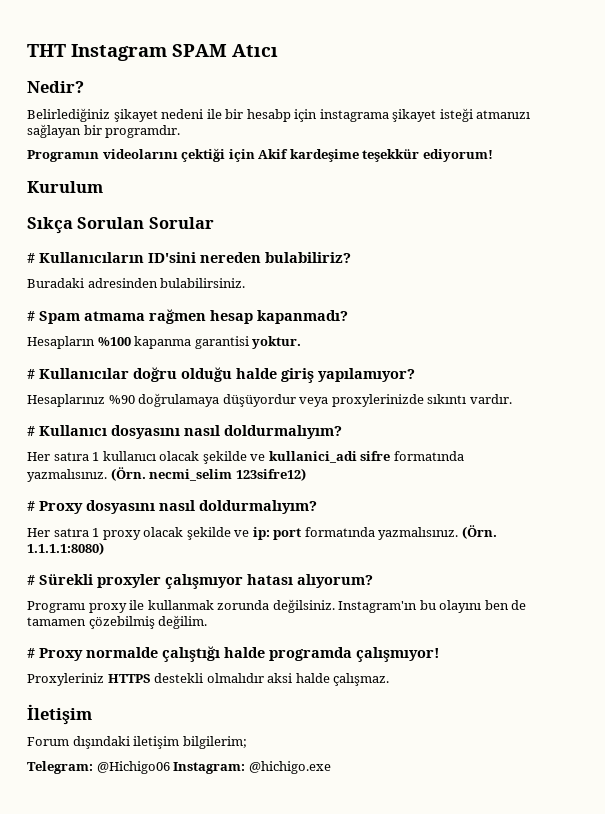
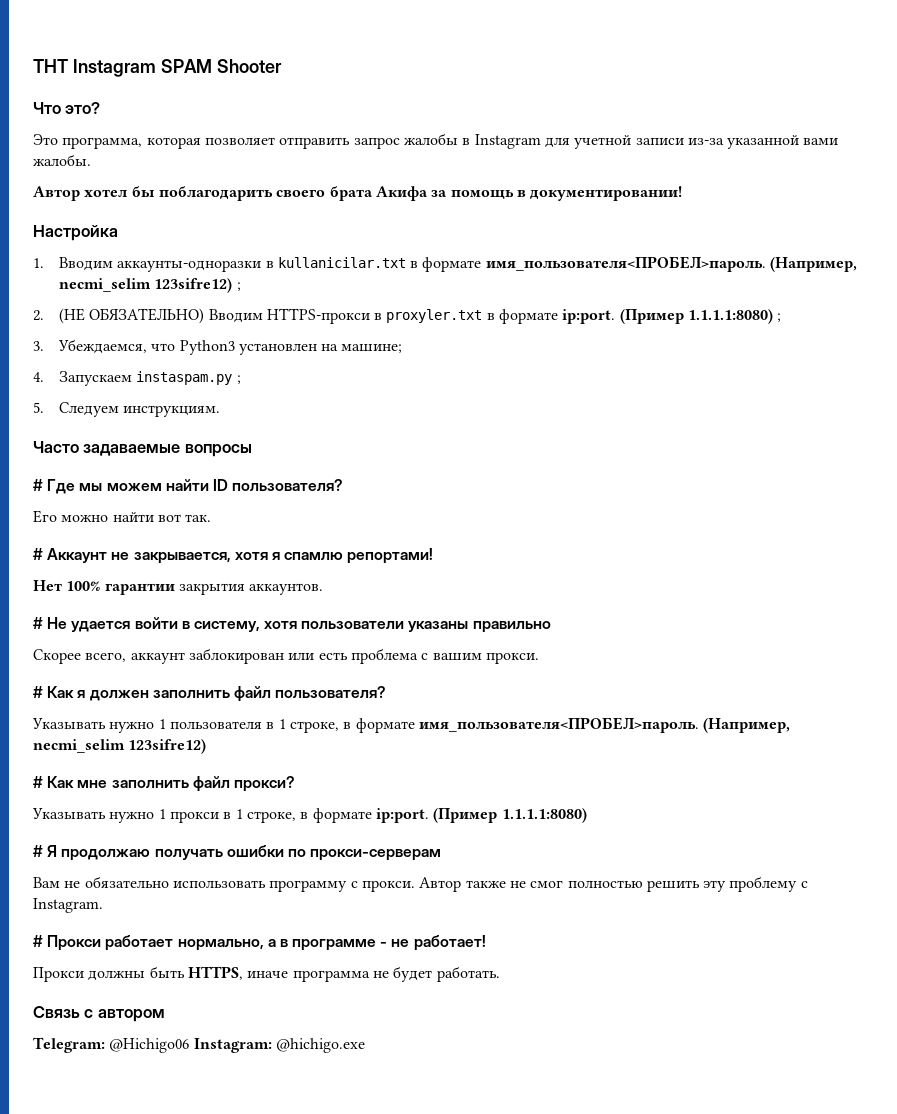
[232,44,278,57] [27,81,84,93] [27,108,531,122] [27,124,181,138] [27,148,493,162] [27,181,103,193] [27,217,214,234] [27,252,351,263] [27,278,246,288] [27,309,348,324] [27,336,302,349] [27,367,415,383] [27,393,512,407] [27,425,342,439] [27,451,464,464] [27,467,306,482] [27,500,317,514] [27,525,497,540] [27,542,104,555] [27,574,373,589] [27,599,527,613] [27,615,208,629] [27,646,440,662] [27,673,390,686] [27,704,92,725] [27,736,247,749] Atıcı // Nedir? // Belirlediğiniz şikayet nedeni ile bir hesabp için instagrama şikayet isteği atmanızı sağlayan bir programdır. // Programın videolarını çektiği için Akif kardeşime teşekkür ediyorum! // Kurulum // Sıkça Sorulan Sorular // # Kullanıcıların ID'sini nereden bulabiliriz? // Buradaki adresinden bulabilirsiniz. // # Spam atmama rağmen hesap kapanmadı? // Hesapların %100 kapanma garantisi yoktur. // # Kullanıcılar doğru olduğu halde giriş yapılamıyor? // Hesaplarınız %90 doğrulamaya düşüyordur veya proxylerinizde sıkıntı vardır. // # Kullanıcı dosyasını nasıl doldurmalıyım? // Her satıra 1 kullanıcı olacak şekilde ve kullanici_adi sifre formatında yazmalısınız. (Örn. necmi_selim 123sifre12) // # Proxy dosyasını nasıl doldurmalıyım? // Her satıra 1 proxy olacak şekilde ve ip: port formatında yazmalısınız. (Örn. 1.1.1.1:8080) // # Sürekli proxyler çalışmıyor hatası alıyorum? // Programı proxy ile kullanmak zorunda değilsiniz. Instagram'ın bu olayını ben de tamamen çözebilmiş değilim. // # Proxy normalde çalıştığı halde programda çalışmıyor! // Proxyleriniz HTTPS destekli olmalıdır aksi halde çalışmaz. // İletişim // Forum dışındaki iletişim bilgilerim; -> [216,59,282,73] [33,102,101,114] [33,133,839,149] [33,154,91,166] [33,186,683,201] [33,225,118,241] [33,256,858,272] [58,278,241,293] [33,308,782,324] [33,339,403,355] [33,371,241,386] [33,402,221,417] [33,441,252,457] [33,479,344,494] [33,510,212,523] [33,548,434,564] [33,580,324,595] [33,617,551,633] [33,648,539,664] [33,686,387,701] [32,717,791,733] [33,739,207,754] [33,776,295,792] [32,808,587,823] [33,845,442,861] [33,876,808,892] [33,898,103,913] [33,935,486,951] [33,966,500,982] [33,1006,165,1022] Shooter // Что это? // Это программа, которая позволяет отправить запрос жалобы в Instagram для учетной записи из-за указанной вами жалобы. // Автор хотел бы поблагодарить своего брата Акифа за помощь в документировании! // Настройка // 1. Вводим аккаунты-одноразки в kullanicilar.txt в формате имя_пользователя<ПРОБЕЛ>пароль. (Например, necmi_selim 123sifre12) ; // 2. (НЕ ОБЯЗАТЕЛЬНО) Вводим HTTPS-прокси в proxyler.txt в формате ip:port. (Пример 1.1.1.1:8080) ; // 3. Убеждаемся, что Python3 установлен на машине; // 4. Запускаем instaspam.py ; // 5. Следуем инструкциям. // Часто задаваемые вопросы // # Где мы можем найти ID пользователя? // Его можно найти вот так. // # Аккаунт не закрывается, хотя я спамлю репортами! // Нет 100% гарантии закрытия аккаунтов. // # Не удается войти в систему, хотя пользователи указаны правильно // Скорее всего, аккаунт заблокирован или есть проблема с вашим прокси. // # Как я должен заполнить файл пользователя? // Указывать нужно 1 пользователя в 1 строке, в формате имя_пользователя<ПРОБЕЛ>пароль. (Например, necmi_selim 123sifre12) // # Как мне заполнить файл прокси? // Указывать нужно 1 прокси в 1 строке, в формате ip:port. (Пример 1.1.1.1:8080) // # Я продолжаю получать ошибки по прокси-серверам // Вам не обязательно использовать программу с прокси. Автор также не смог полностью решить эту проблему с Instagram. // # Прокси работает нормально, а в программе - не работает! // Прокси должны быть HTTPS, иначе программа не будет работать. // Связь с автором

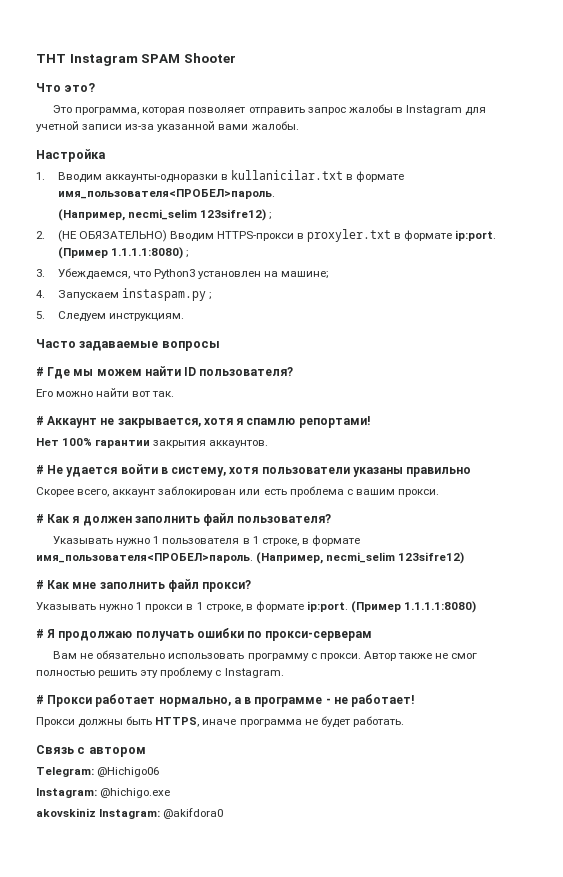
[33,186,683,201] // Автор хотел бы поблагодарить своего брата Акифа за помощь в документировании! -> (299, 125) none
(766, 264) none -> (275, 194) //
(190, 1045) none -> (160, 772) //
(365, 1045) none -> [36,808,224,819] // akovskiniz Instagram: @akifdora0

